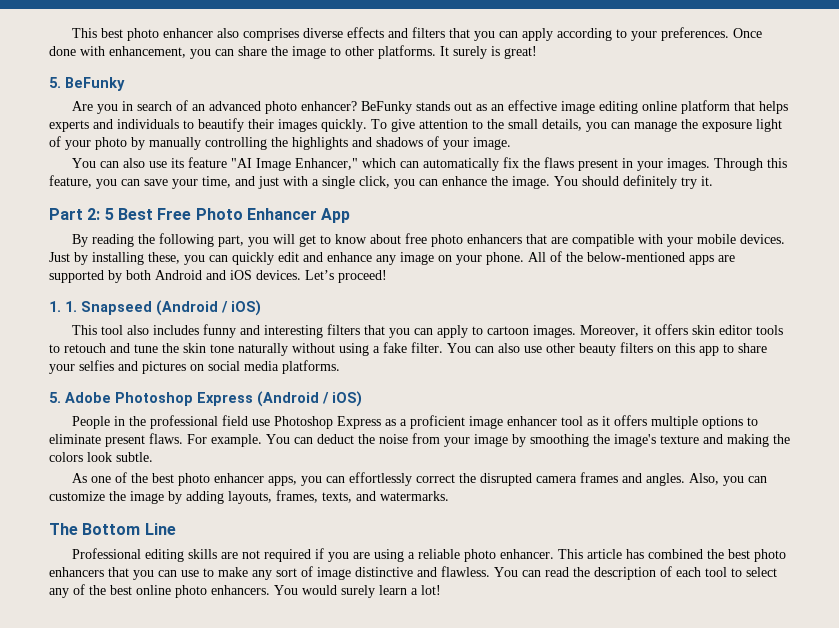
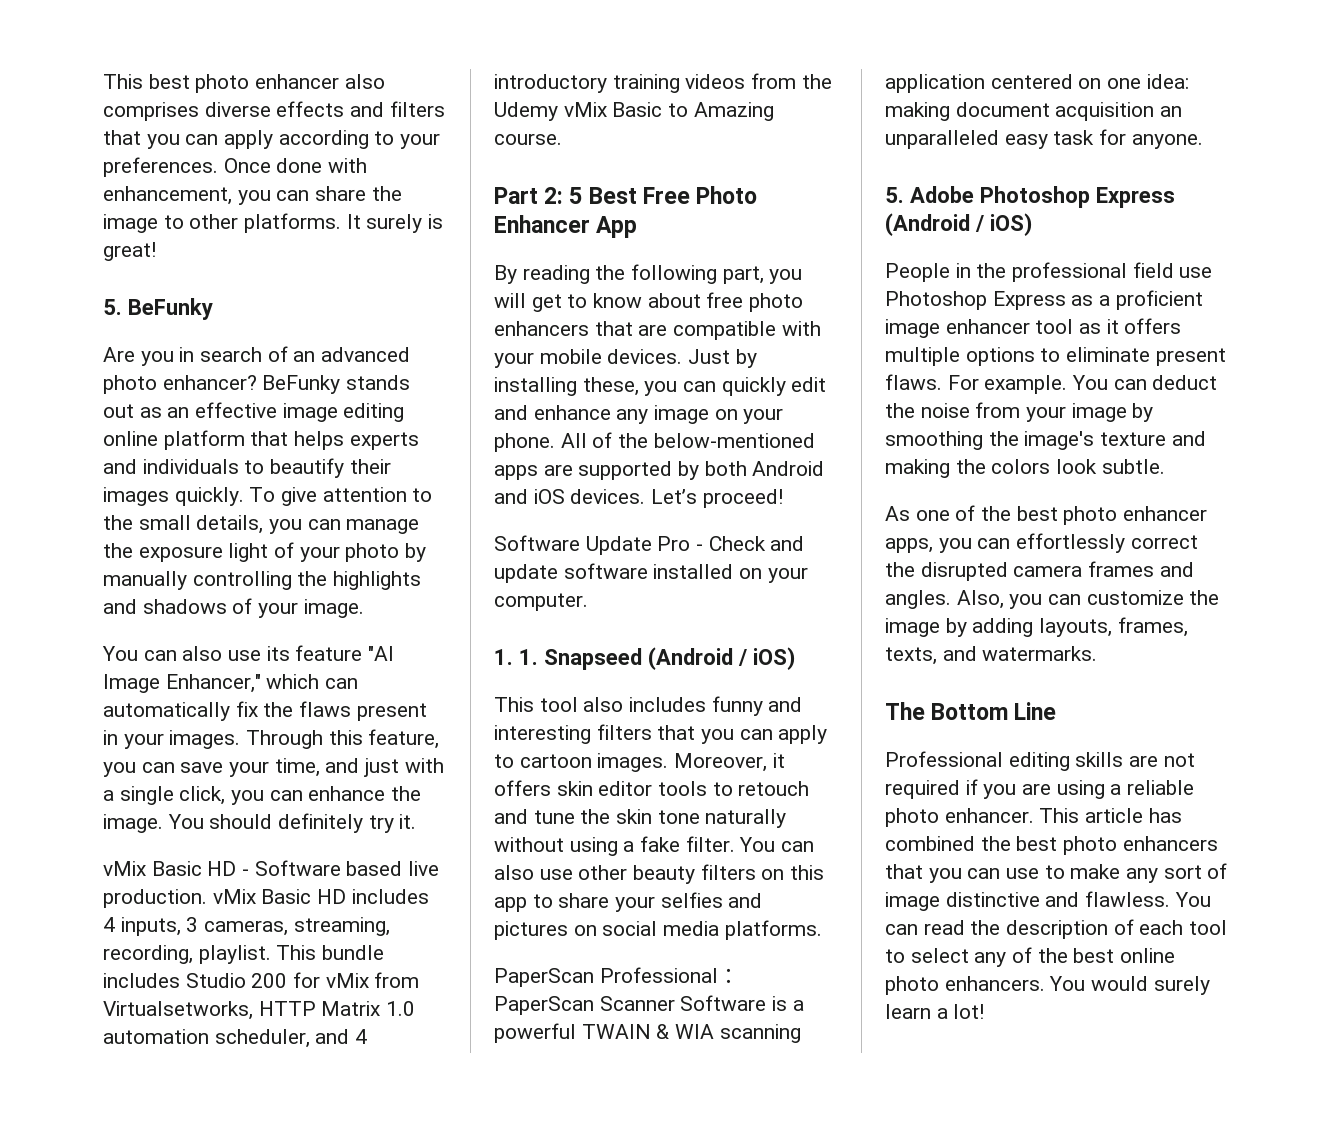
(713, 181) none -> [103,860,440,876] [103,889,429,908] [103,917,390,936] [103,945,385,964] [103,972,420,988] [103,1001,416,1020] [103,1029,368,1048] [494,73,832,93] [494,102,774,121] [494,133,562,145] // vMix Basic HD - Software based live production. vMix Basic HD includes 4 inputs, 3 cameras, streaming, recording, playlist. This bundle includes Studio 200 for vMix from Virtualsetworks, HTTP Matrix 1.0 automation scheduler, and 4 introductory training videos from the Udemy vMix Basic to Amazing course.
(387, 276) none -> [494,535,805,555] [494,563,808,583] [494,593,588,611] // Software Update Pro - Check and update software installed on your computer.
(340, 367) none -> [494,967,739,987] [494,995,804,1015] [494,1023,801,1043] [885,74,1189,93] [885,102,1183,121] [885,129,1203,149] // PaperScan Professional：PaperScan Scanner Software is a powerful TWAIN & WIA scanning application centered on one idea: making document acquisition an unparalleled easy task for anyone.

